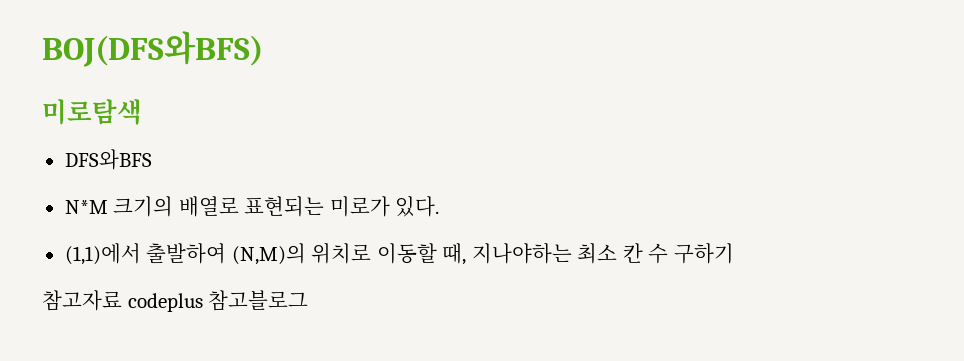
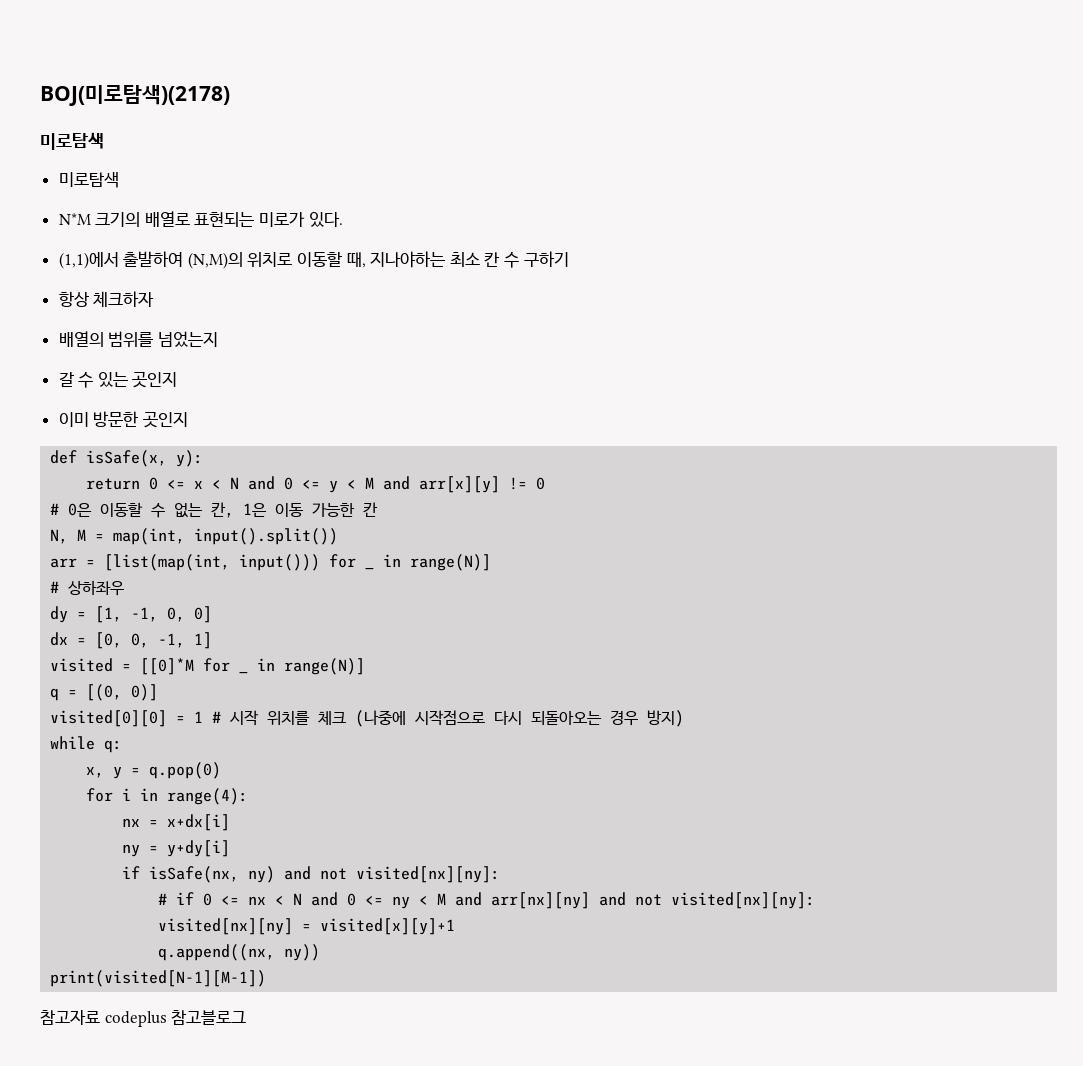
[42,31,263,67] [42,99,142,125] [64,149,152,170] BOJ(DFS와BFS) // 미로탐색 // DFS와BFS -> [40,85,230,106] [40,132,104,150] [58,172,119,188] BOJ(미로탐색)(2178) // 미로탐색 // 미로탐색
(734, 253) none -> [58,291,155,307] [58,331,218,348] [58,372,178,388] [58,411,188,428] [50,450,204,467] [86,476,546,493] [50,502,379,518] [50,528,339,545] [50,554,375,571] [383,554,492,571] [50,580,125,596] [50,606,213,623] [50,632,213,649] [50,658,249,675] [257,658,366,675] [50,684,159,701] [50,710,685,727] [50,736,123,753] [86,762,222,779] [86,788,249,805] [122,814,231,831] [122,840,231,857] [122,866,501,883] [158,892,816,909] [158,918,456,935] [158,944,321,961] [50,970,267,987] // 항상 체크하자 // 배열의 범위를 넘었는지 // 갈 수 있는 곳인지 // 이미 방문한 곳인지 // def isSafe(x, y): // return 0 <= x < N and 0 <= y < M and arr[x][y] != 0 // # 0은 이동할 수 없는 칸, 1은 이동 가능한 칸 // N, M = map(int, input().split()) // arr = [list(map(int, input())) for _ in range(N)] // # 상하좌우 // dy = [1, -1, 0, 0] // dx = [0, 0, -1, 1] // visited = [[0]*M for _ in range(N)] // q = [(0, 0)] // visited[0][0] = 1 # 시작 위치를 체크 (나중에 시작점으로 다시 되돌아오는 경우 방지) // while q: // x, y = q.pop(0) // for i in range(4): // nx = x+dx[i] // ny = y+dy[i] // if isSafe(nx, ny) and not visited[nx][ny]: // # if 0 <= nx < N and 0 <= ny < M and arr[nx][ny] and not visited[nx][ny]: // visited[nx][ny] = visited[x][y]+1 // q.append((nx, ny)) // print(visited[N-1][M-1])

